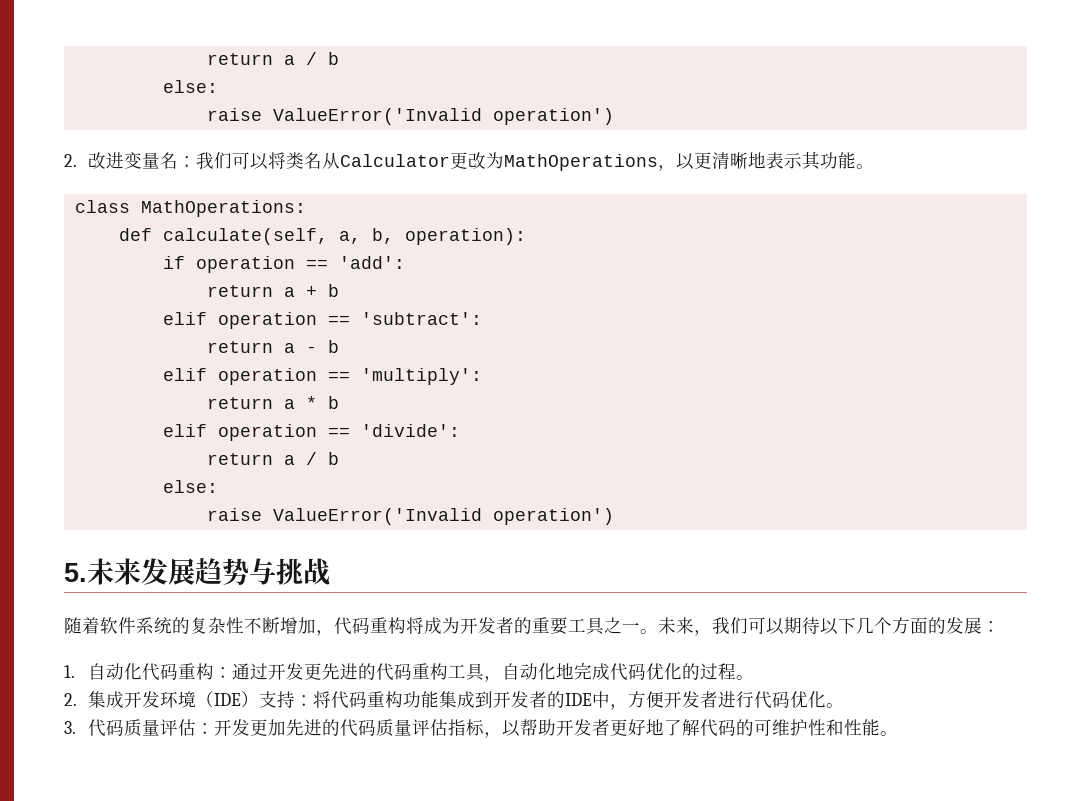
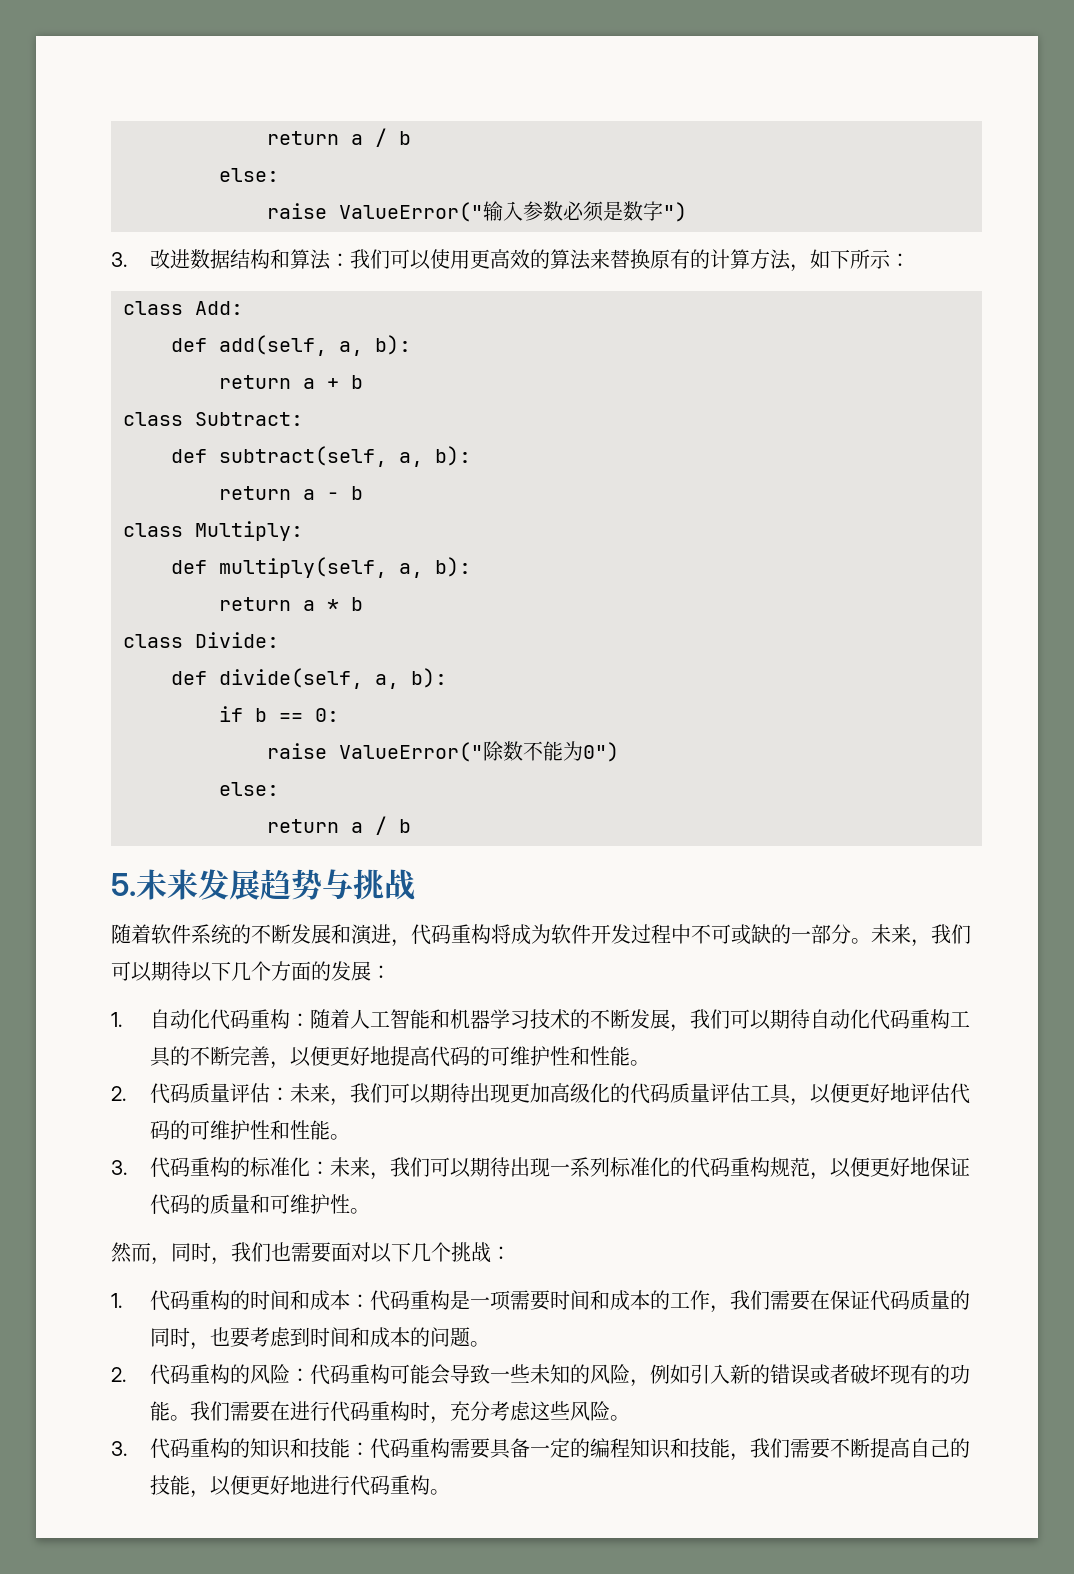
[206,52,339,65] [162,80,218,93] [206,108,614,125] [64,151,875,171] [74,200,306,217] [118,228,526,245] [162,256,405,273] [206,284,339,297] [162,312,482,329] [206,340,339,353] [162,368,482,385] [206,396,339,409] [162,424,460,441] [206,452,339,465] [162,480,218,493] [206,508,614,525] return a / b // else: // raise ValueError('Invalid operation') // 2.改进变量名：我们可以将类名从Calculator更改为MathOperations，以更清晰地表示其功能。 // class MathOperations: // def calculate(self, a, b, operation): // if operation == 'add': // return a + b // elif operation == 'subtract': // return a - b // elif operation == 'multiply': // return a * b // elif operation == 'divide': // return a / b // else: // raise ValueError('Invalid operation') -> [267,128,411,147] [219,168,279,182] [267,201,687,222] [111,249,911,272] [123,301,243,315] [171,335,411,356] [219,375,363,389] [123,412,303,426] [171,446,471,467] [219,486,363,500] [123,521,303,541] [171,557,471,578] [219,597,363,611] [123,632,279,648] [171,668,447,689] [219,706,339,722] [267,741,619,762] [219,782,279,796] [267,816,411,835] return a / b // else: // raise ValueError("输入参数必须是数字") // 3.改进数据结构和算法：我们可以使用更高效的算法来替换原有的计算方法，如下所示： // class Add: // def add(self, a, b): // return a + b // class Subtract: // def subtract(self, a, b): // return a - b // class Multiply: // def multiply(self, a, b): // return a * b // class Divide: // def divide(self, a, b): // if b == 0: // raise ValueError("除数不能为0") // else: // return a / b
[190,617,316,634] 复杂性不断增加 -> [251,924,391,945] 不断发展和演进
[460,617,640,635] 开发者的重要工具之一 -> [551,924,851,945] 软件开发过程中不可或缺的一部分
[232,662,755,682] [64,691,845,710] [64,719,899,738] 通过开发更先进的代码重构工具，自动化地完成代码优化的过程。 // 2.集成开发环境（IDE）支持：将代码重构功能集成到开发者的IDE中，方便开发者进行代码优化。 // 3.代码质量评估：开发更加先进的代码质量评估指标，以帮助开发者更好地了解代码的可维护性和性能。 -> [310,1009,971,1032] [150,1046,651,1069] [111,1083,971,1106] [150,1120,351,1140] [111,1157,971,1180] [150,1194,371,1215] [111,1242,511,1265] [111,1290,971,1313] [150,1327,491,1350] [111,1364,971,1387] [150,1401,631,1424] [111,1438,971,1461] [150,1475,451,1498] 随着人工智能和机器学习技术的不断发展，我们可以期待自动化代码重构工具的不断完善，以便更好地提高代码的可维护性和性能。 // 2.代码质量评估：未来，我们可以期待出现更加高级化的代码质量评估工具，以便更好地评估代码的可维护性和性能。 // 3.代码重构的标准化：未来，我们可以期待出现一系列标准化的代码重构规范，以便更好地保证代码的质量和可维护性。 // 然而，同时，我们也需要面对以下几个挑战： // 1.代码重构的时间和成本：代码重构是一项需要时间和成本的工作，我们需要在保证代码质量的同时，也要考虑到时间和成本的问题。 // 2.代码重构的风险：代码重构可能会导致一些未知的风险，例如引入新的错误或者破坏现有的功能。我们需要在进行代码重构时，充分考虑这些风险。 // 3.代码重构的知识和技能：代码重构需要具备一定的编程知识和技能，我们需要不断提高自己的技能，以便更好地进行代码重构。

